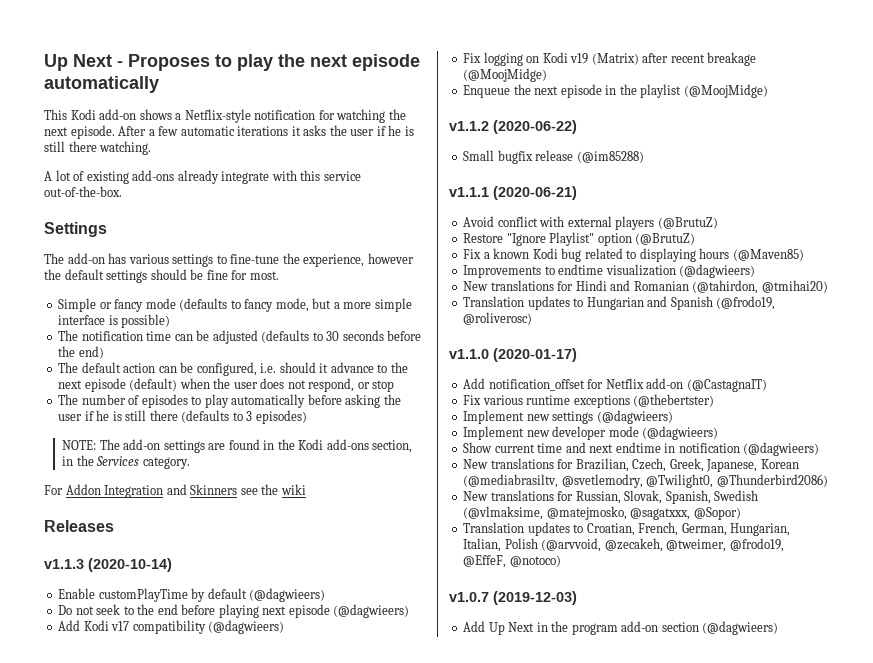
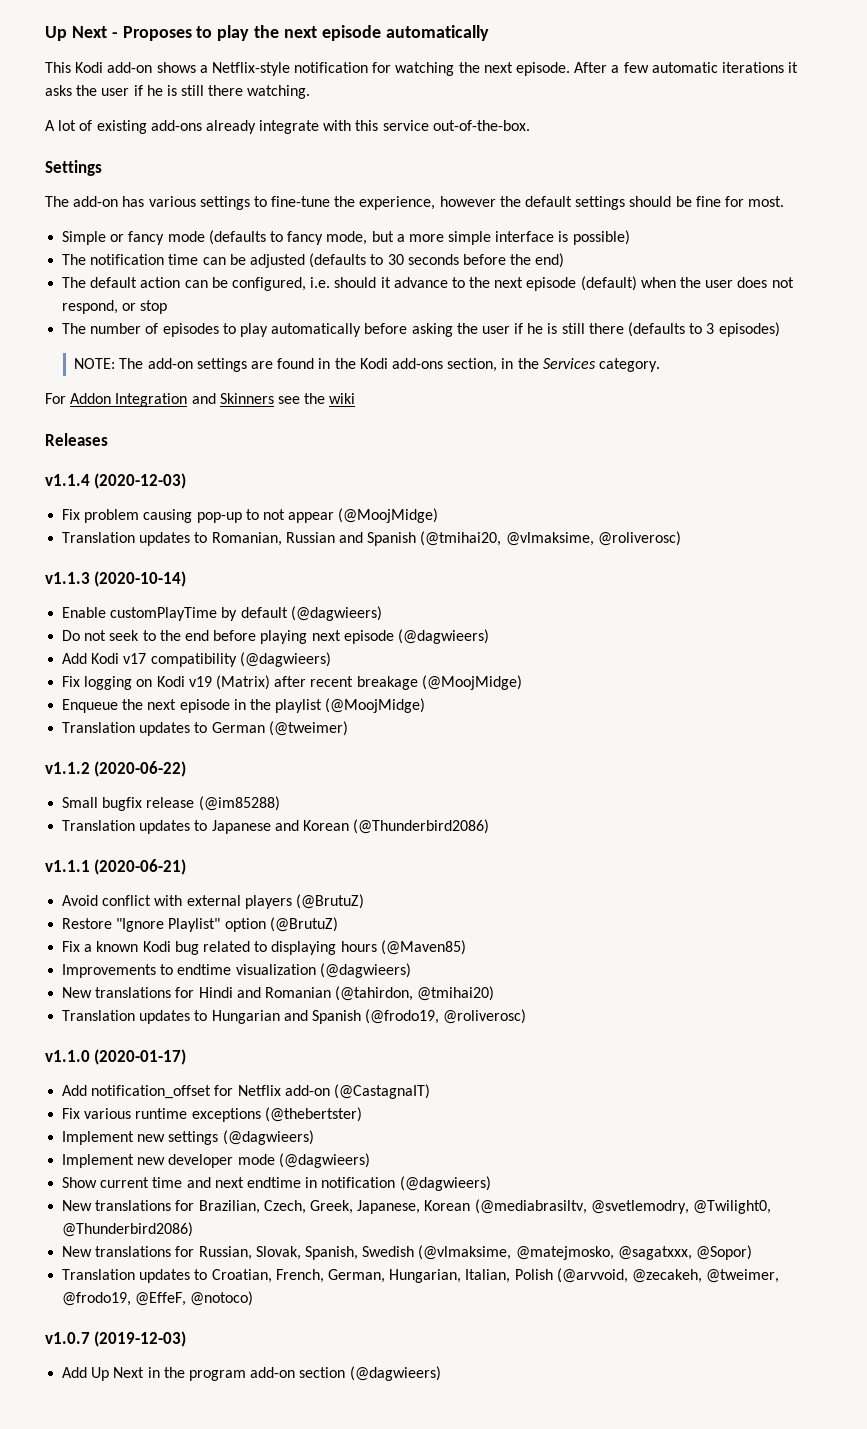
(114, 526) none -> [45,473,187,489] [62,508,439,523] [62,531,681,546] // v1.1.4 (2020-12-03) // Fix problem causing pop-up to not appear (@MoojMidge) // Translation updates to Romanian, Russian and Spanish (@tmihai20, @vlmaksime, @roliverosc)
(768, 91) none -> [62,721,348,736] // Translation updates to German (@tweimer)
(644, 157) none -> [62,819,490,834] // Translation updates to Japanese and Korean (@Thunderbird2086)

